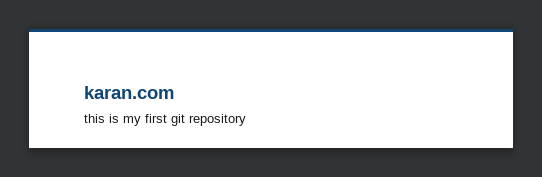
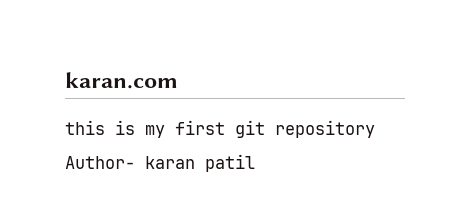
(246, 120) none -> [65,154,255,172] // Author- karan patil

